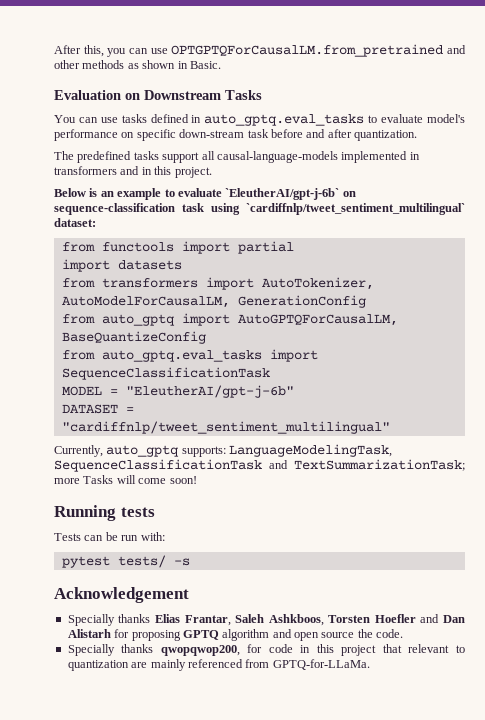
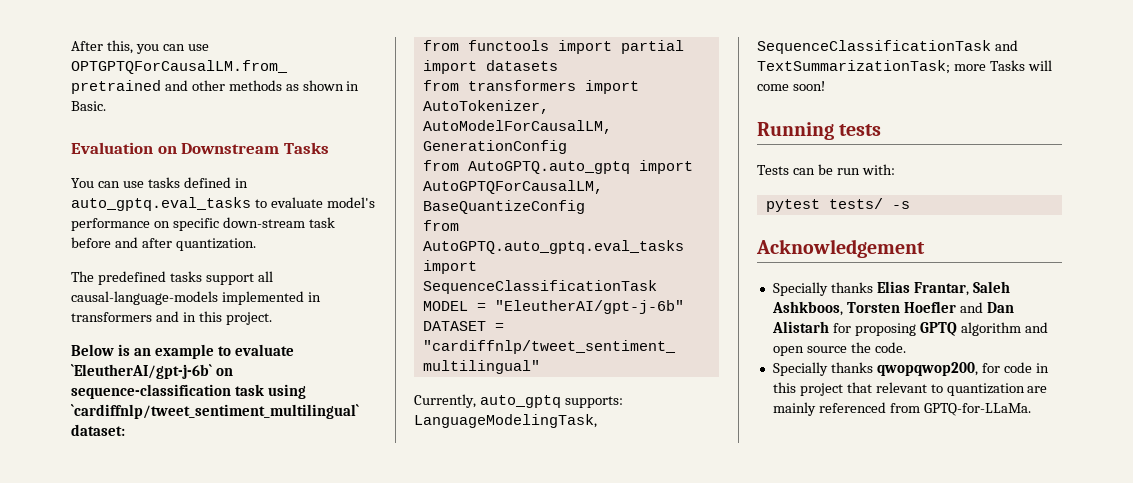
[101,314,175,326] auto_gptq -> [467,161,630,174] AutoGPTQ.auto_gptq
[101,350,262,362] auto_gptq.eval_tasks -> [422,240,684,254] AutoGPTQ.auto_gptq.eval_tasks

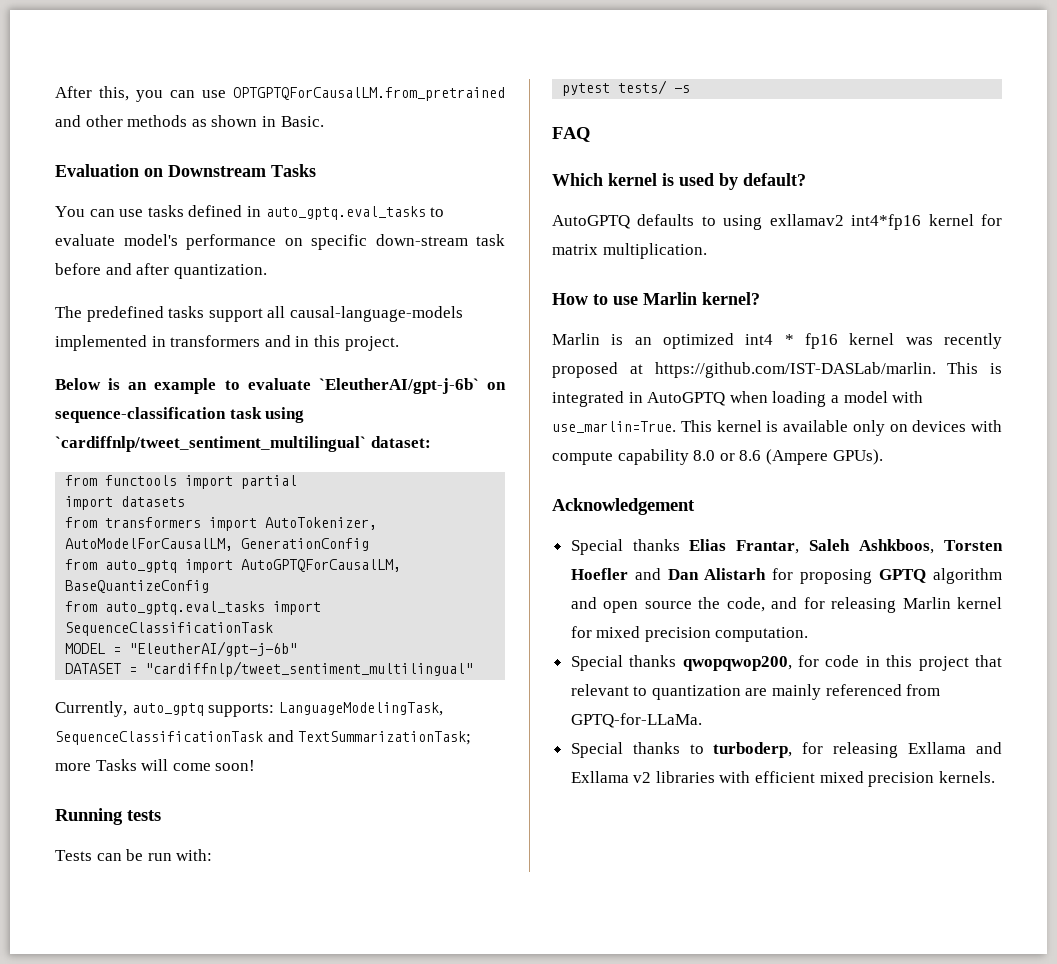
[467,161,630,174] AutoGPTQ.auto_gptq -> [105,560,178,573] auto_gptq
[422,240,684,254] AutoGPTQ.auto_gptq.eval_tasks -> [105,601,266,615] auto_gptq.eval_tasks
(910, 205) none -> [552,127,590,142] [552,173,806,190] [552,214,1002,230] [552,243,707,259] [552,292,760,305] [552,333,1002,349] [552,362,1002,378] [552,391,924,407] [552,420,1002,436] [552,449,883,465] // FAQ // Which kernel is used by default? // AutoGPTQ defaults to using exllamav2 int4*fp16 kernel for matrix multiplication. // How to use Marlin kernel? // Marlin is an optimized int4 * fp16 kernel was recently proposed at https://github.com/IST-DASLab/marlin. This is integrated in AutoGPTQ when loading a model with use_marlin=True. This kernel is available only on devices with compute capability 8.0 or 8.6 (Ampere GPUs).
[772,282,828,296] Specially -> [570,539,623,555] Special
[874,342,906,353] [772,362,828,376] code. // Specially -> [726,597,1002,613] [570,626,809,642] [570,655,623,671] code, and for releasing Marlin kernel for mixed precision computation. // Special
(1031, 409) none -> [570,742,1002,758] [570,771,995,787] // Special thanks to turboderp, for releasing Exllama and Exllama v2 libraries with efficient mixed precision kernels.

